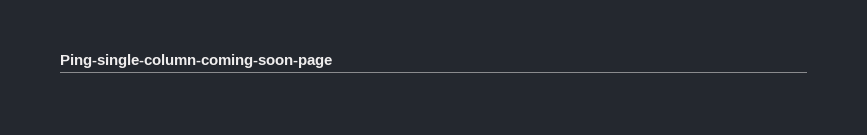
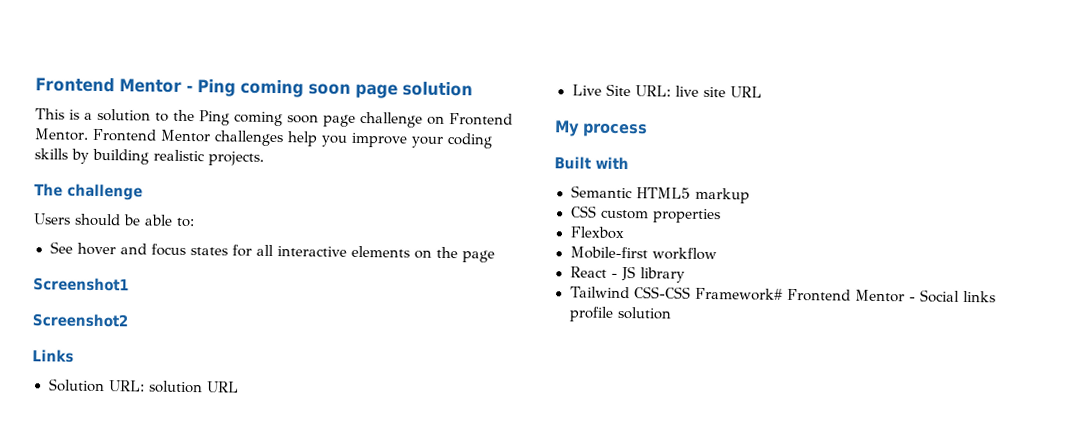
[60,54,332,68] Ping-single-column-coming-soon-page -> [35,77,473,99] [35,108,513,128] [34,128,493,149] [34,148,264,166] [34,183,143,201] [33,213,195,228] [49,241,495,263] [33,277,129,292] [32,313,128,328] [32,349,74,363] [48,378,239,394] [571,83,762,98] [555,120,648,138] [554,156,629,170] [570,185,750,204] [570,205,721,224] [569,226,624,240] [569,246,717,261] [569,265,685,283] [569,286,997,303] [568,306,672,322] Frontend Mentor - Ping coming soon page solution // This is a solution to the Ping coming soon page challenge on Frontend Mentor. Frontend Mentor challenges help you improve your coding skills by building realistic projects. // The challenge // Users should be able to: // See hover and focus states for all interactive elements on the page // Screenshot1 // Screenshot2 // Links // Solution URL: solution URL // Live Site URL: live site URL // My process // Built with // Semantic HTML5 markup // CSS custom properties // Flexbox // Mobile-first workflow // React - JS library // Tailwind CSS-CSS Framework# Frontend Mentor - Social links profile solution

